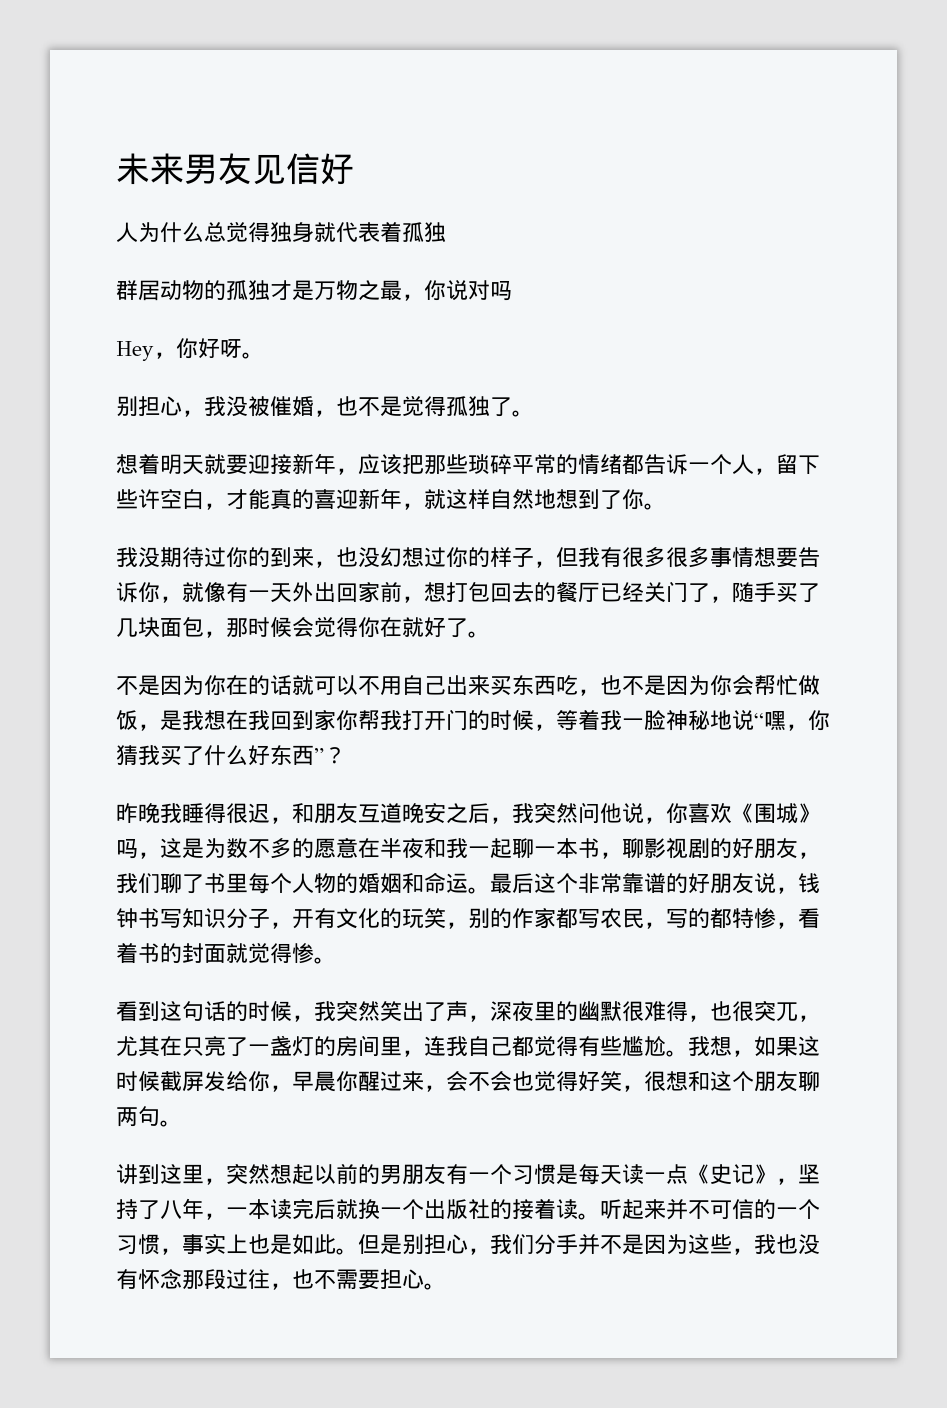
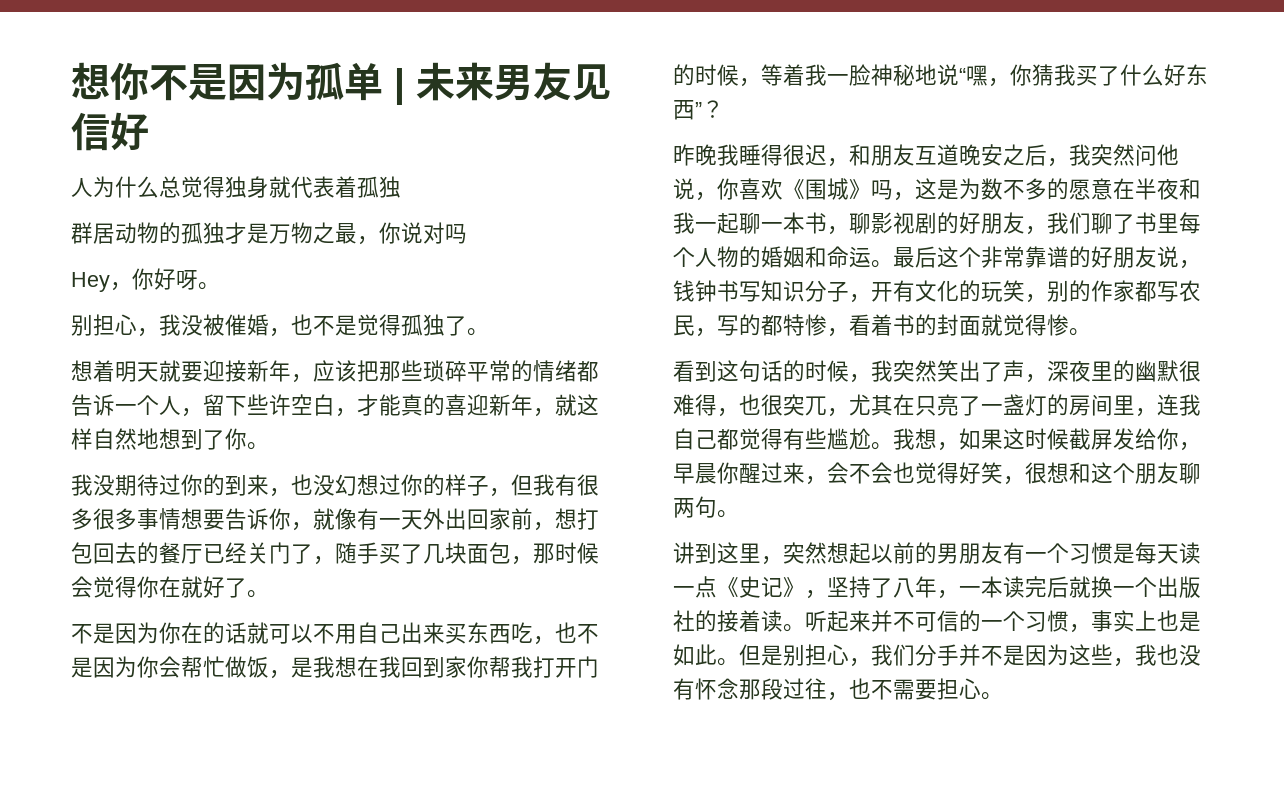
(116, 169) none -> [71,62,405,105] 想你不是因为孤单 |

